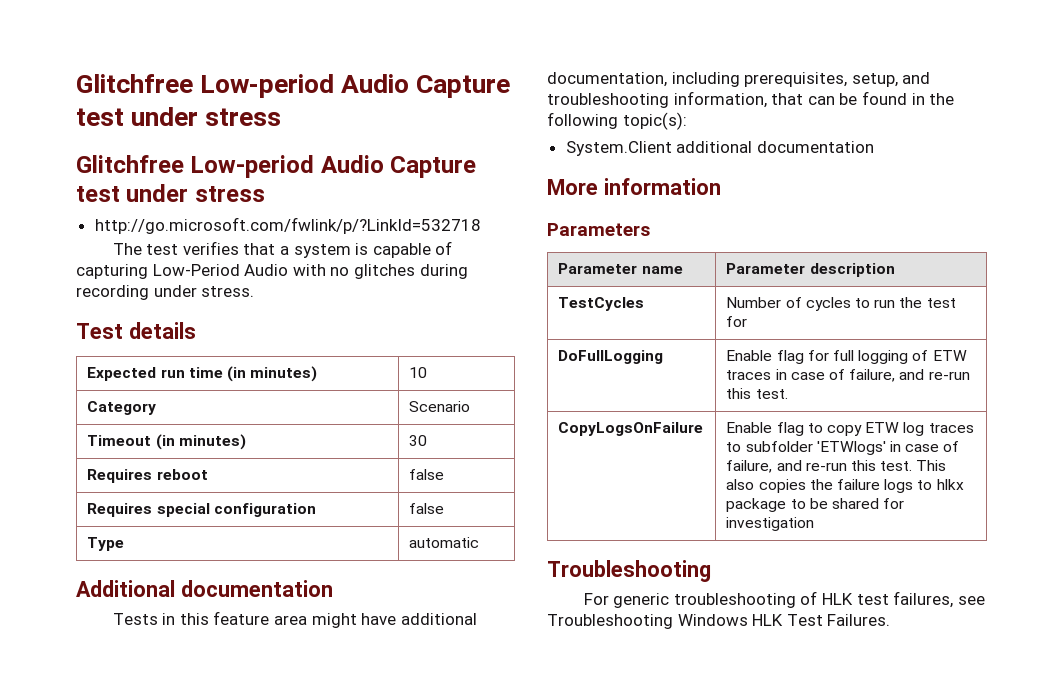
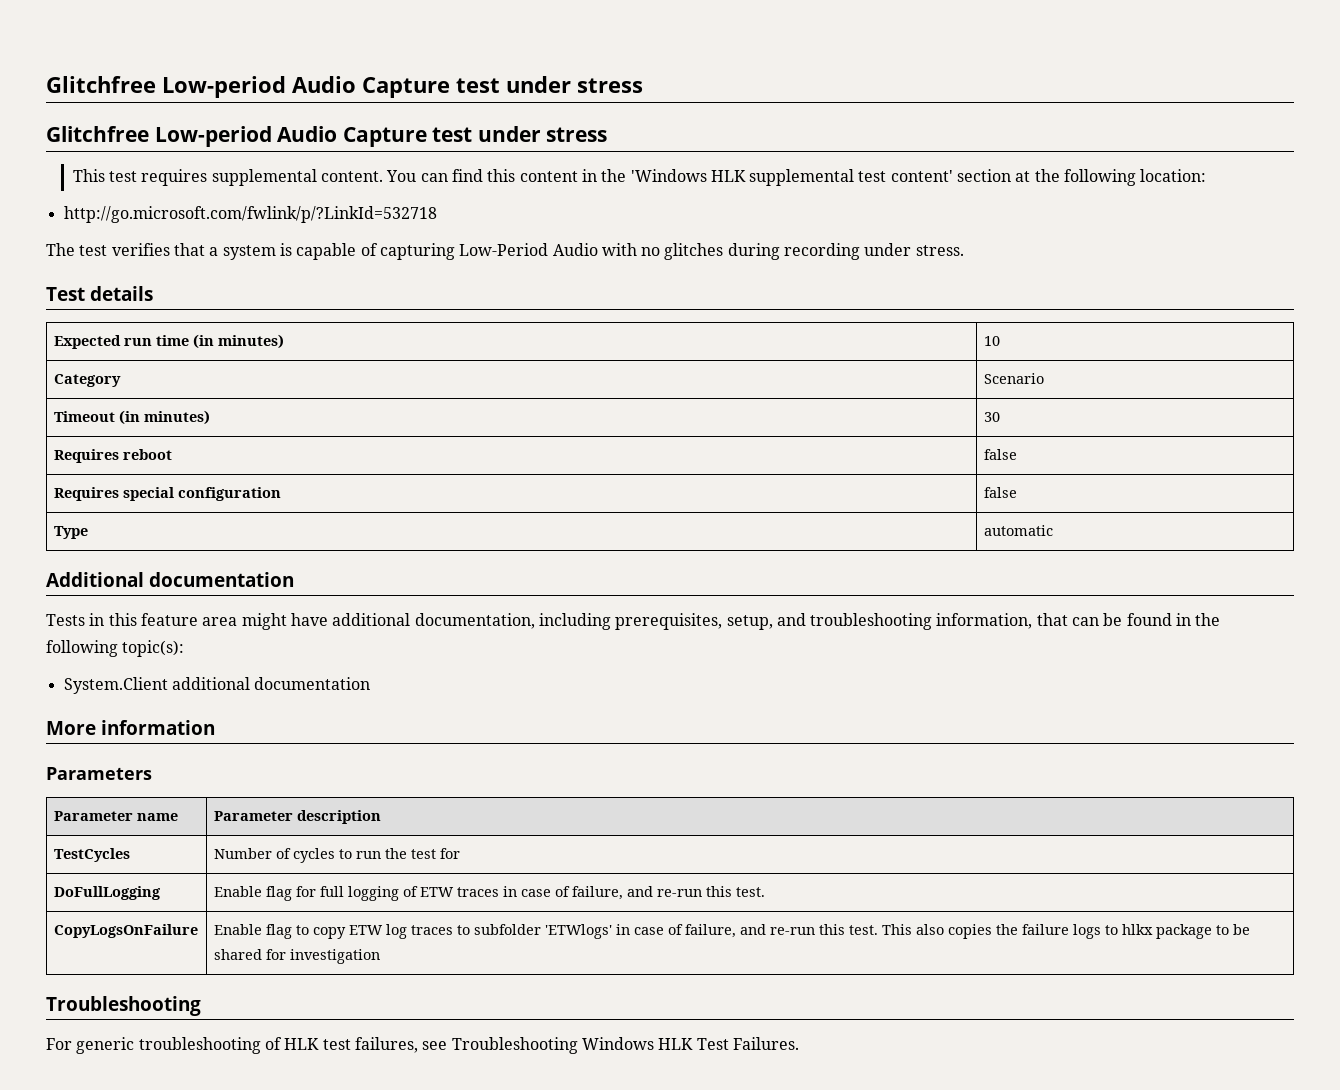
(265, 194) none -> [72,169,1207,186] // This test requires supplemental content. You can find this content in the 'Windows HLK supplemental test content' section at the following location:

